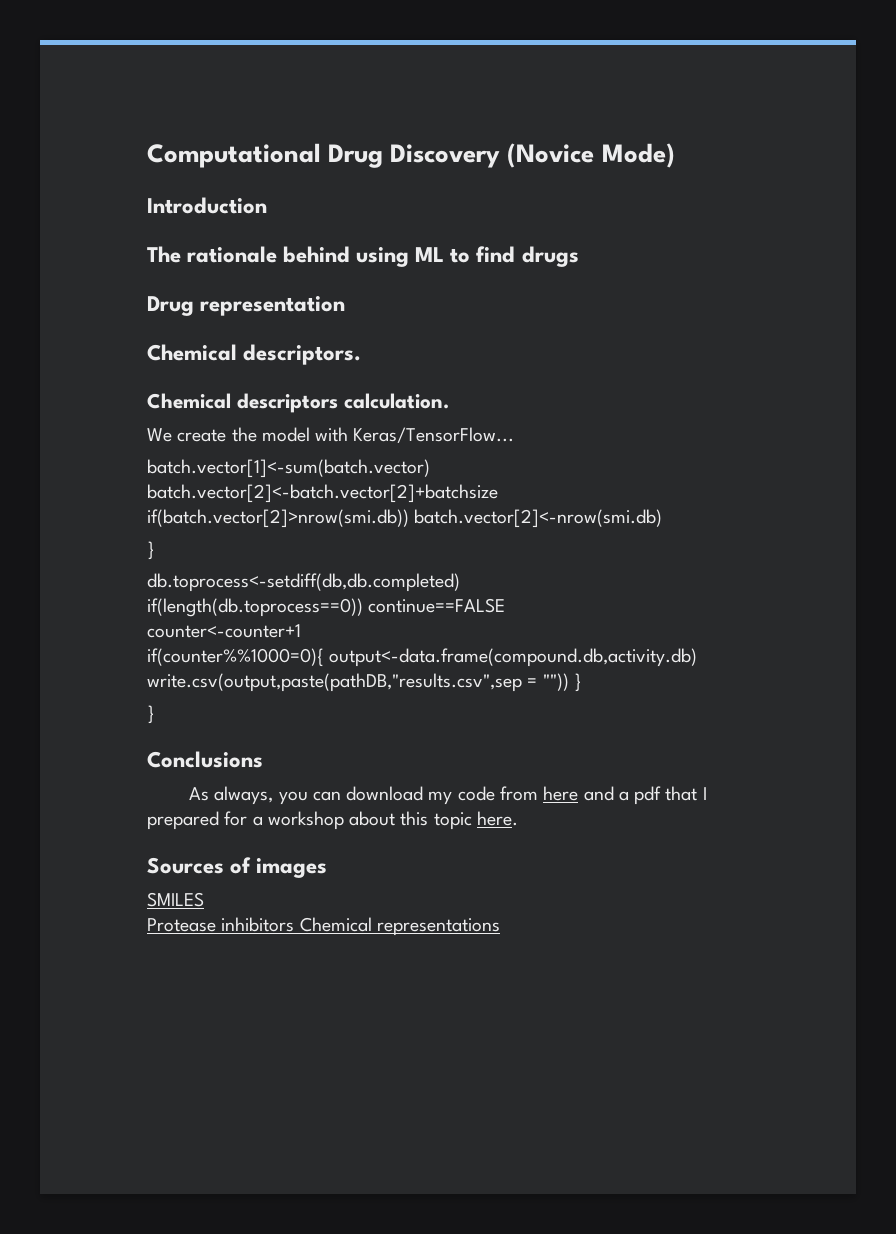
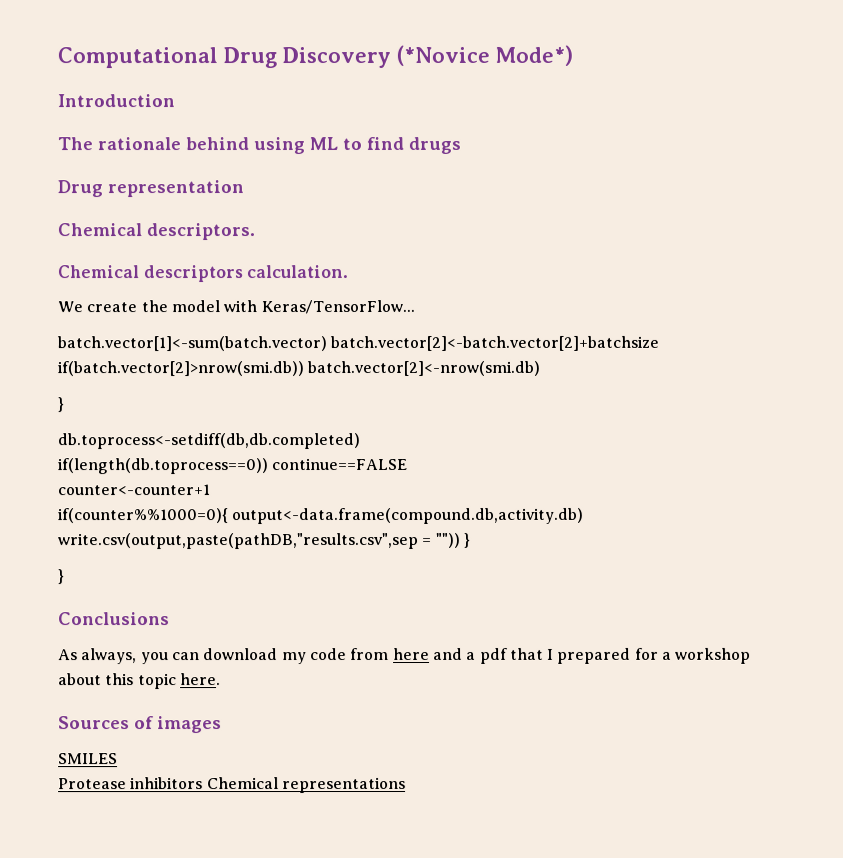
[507,143,675,168] (Novice Mode) -> [396,44,573,67] (*Novice Mode*)

